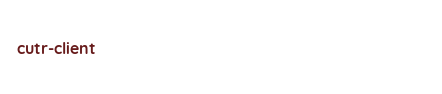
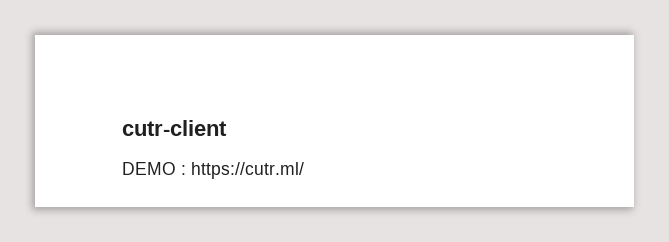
(96, 48) none -> [122,162,304,179] // DEMO : https://cutr.ml/

